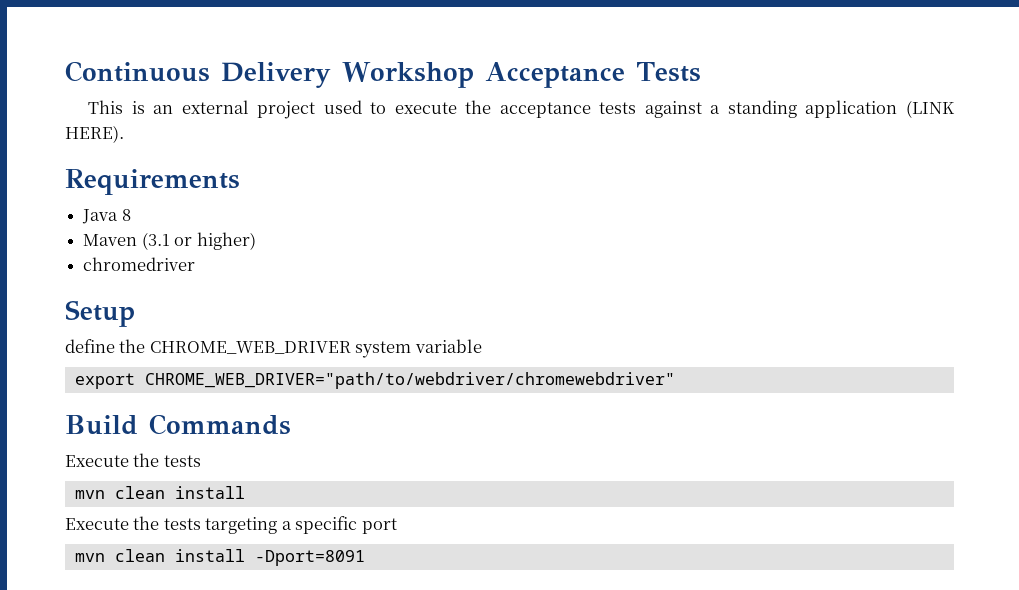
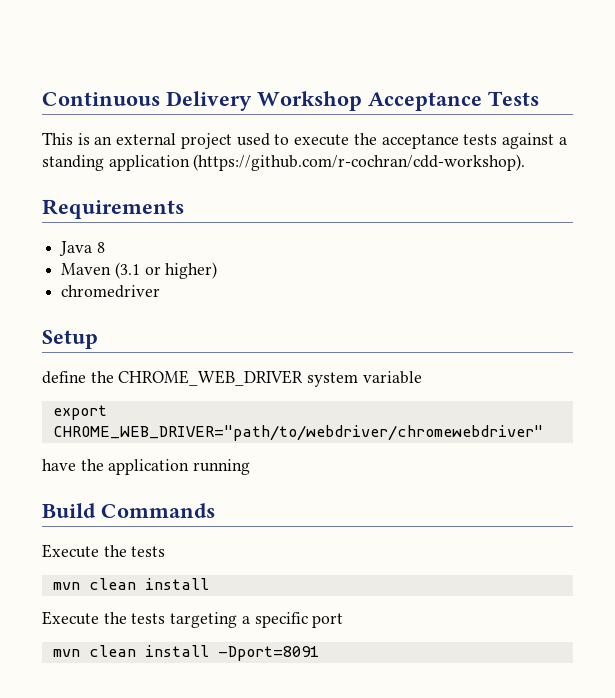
[906,100,956,118] [65,125,124,143] (LINK HERE). -> [193,154,526,171] (https://github.com/r-cochran/cdd-workshop).
(675, 380) none -> [42,459,251,475] // have the application running

